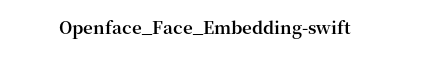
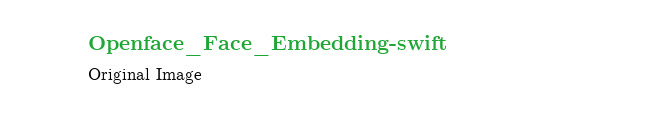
(351, 29) none -> [88,68,202,84] // Original Image

